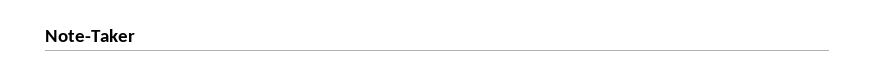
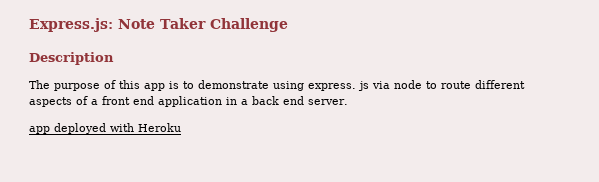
[45,29,135,42] Note-Taker -> [29,18,288,32] [29,52,114,65] [29,80,525,91] [29,96,348,107] [29,123,181,134] Express.js: Note Taker Challenge // Description // The purpose of this app is to demonstrate using express. js via node to route different aspects of a front end application in a back end server. // app deployed with Heroku

